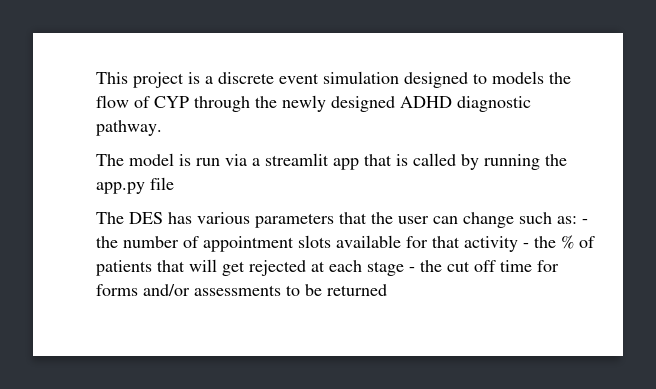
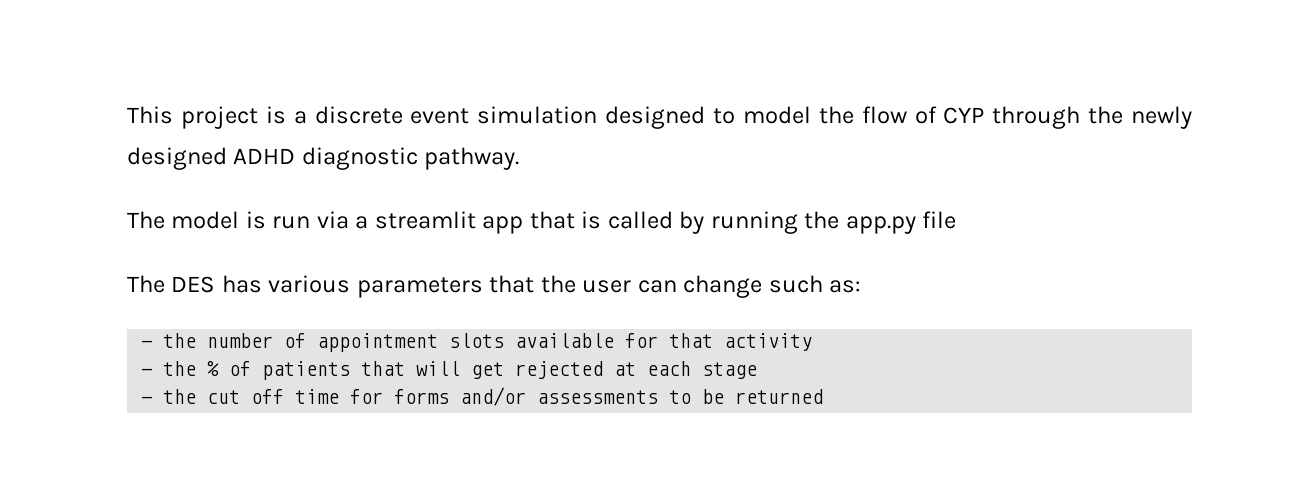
[492,71,544,84] models -> [742,106,811,124] model
(577, 220) none -> (862, 286) //
(518, 244) none -> (813, 342) //
(404, 268) none -> (758, 370) //

